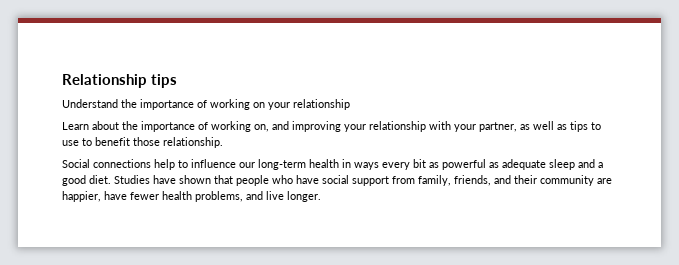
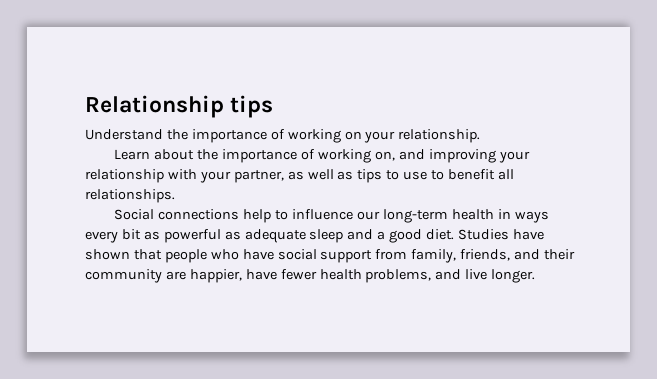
[293,99,350,110] relationship -> [398,129,481,143] relationship.
[133,137,223,148] those relationship. -> [497,169,514,180] [85,189,175,203] all relationships.

